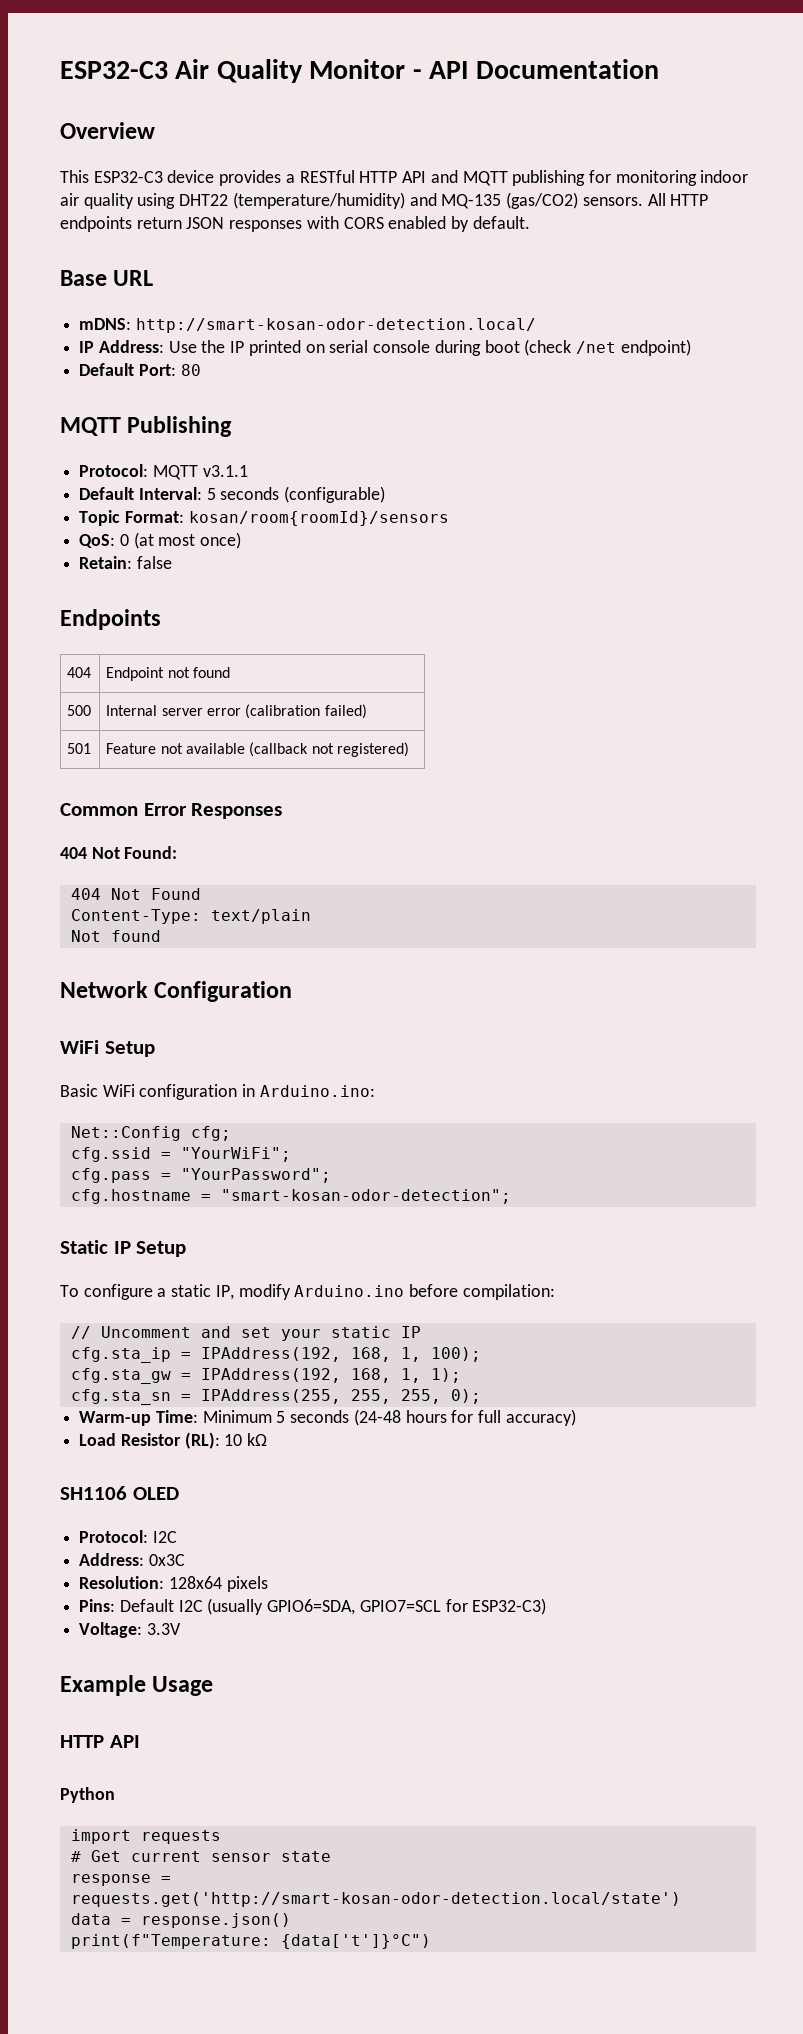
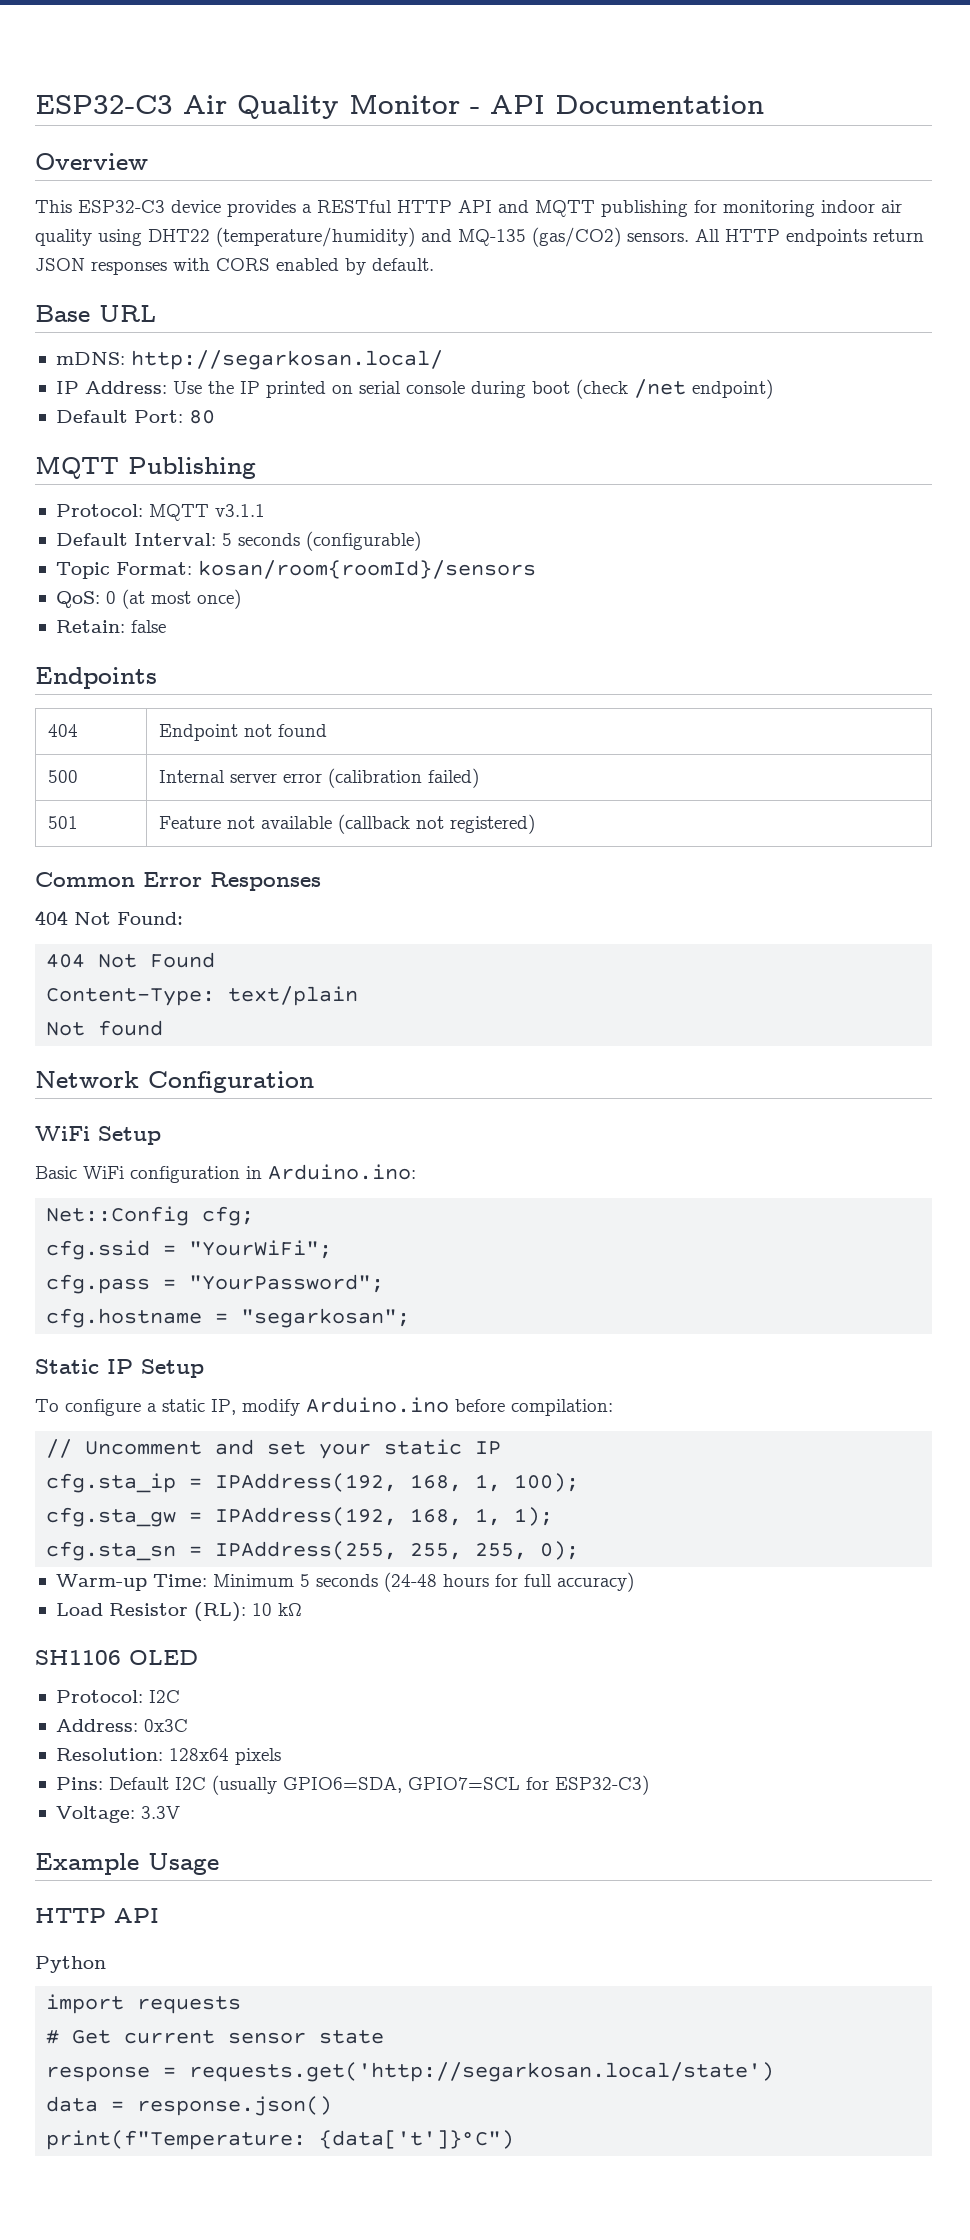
[135,318,536,333] http://smart-kosan-odor-detection.local/ -> [130,350,443,370] http://segarkosan.local/
[220,1189,511,1204] "smart-kosan-odor-detection"; -> [241,1308,411,1328] "segarkosan";
[70,1892,681,1907] requests.get('http://smart-kosan-odor-detection.local/state') -> [189,2062,775,2082] requests.get('http://segarkosan.local/state')

